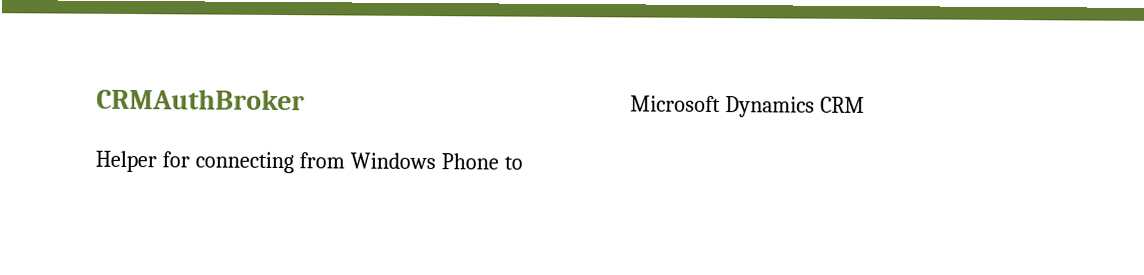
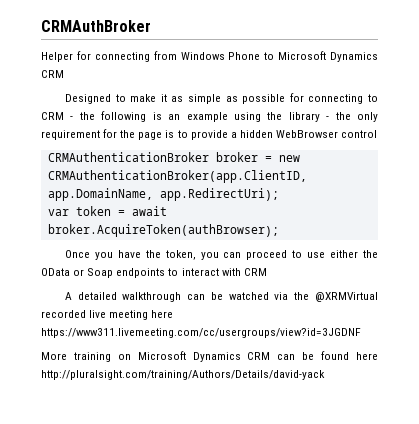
(865, 104) none -> [64,93,379,104] [41,111,379,122] [41,129,378,140] [47,152,300,162] [47,170,307,183] [47,188,279,201] [47,206,167,216] [47,224,279,237] [64,250,379,260] [41,268,267,278] [64,292,378,302] [41,310,174,320] [41,328,361,338] [41,351,379,362] [41,370,325,380] // Designed to make it as simple as possible for connecting to CRM - the following is an example using the library - the only requirement for the page is to provide a hidden WebBrowser control // CRMAuthenticationBroker broker = new CRMAuthenticationBroker(app.ClientID, app.DomainName, app.RedirectUri); // var token = await broker.AcquireToken(authBrowser); // Once you have the token, you can proceed to use either the OData or Soap endpoints to interact with CRM // A detailed walkthrough can be watched via the @XRMVirtual recorded live meeting here https://www311.livemeeting.com/cc/usergroups/view?id=3JGDNF // More training on Microsoft Dynamics CRM can be found here http://pluralsight.com/training/Authors/Details/david-yack

